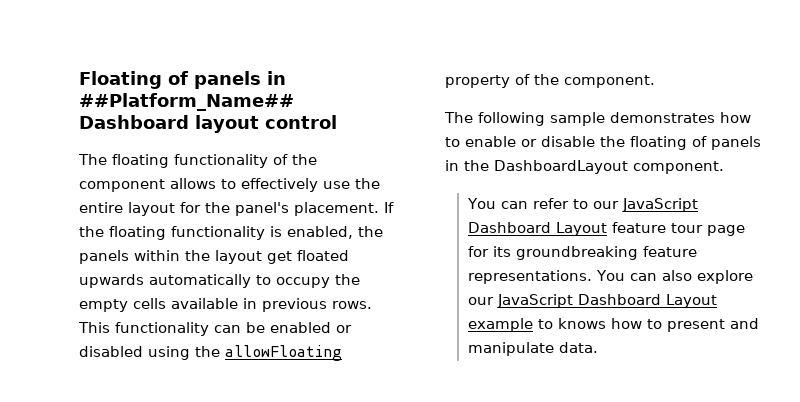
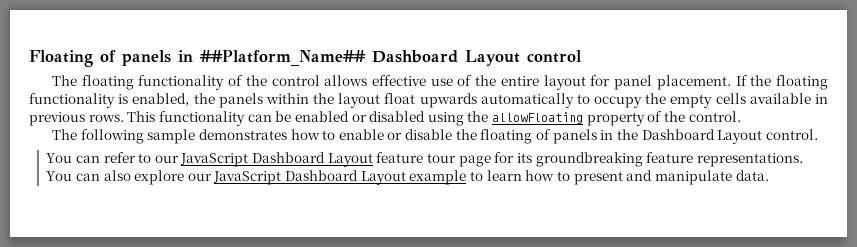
[195,115,259,133] layout -> [465,50,520,66] Layout
[79,178,350,192] component allows to effectively use -> [271,75,473,86] control allows effective use of
[205,202,289,216] the panel's -> [614,75,653,90] panel
[267,250,349,264] get floated -> [384,93,416,104] float
[564,75,655,88] component. -> [688,111,741,122] control.
[494,160,724,174] DashboardLayout component. -> [641,129,818,144] Dashboard Layout control.
[557,318,606,329] knows -> [486,170,522,181] learn

